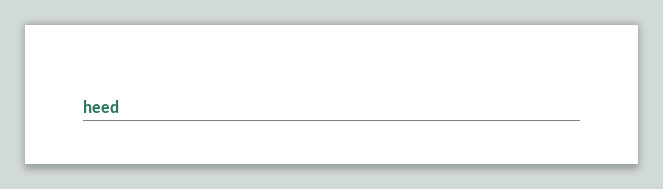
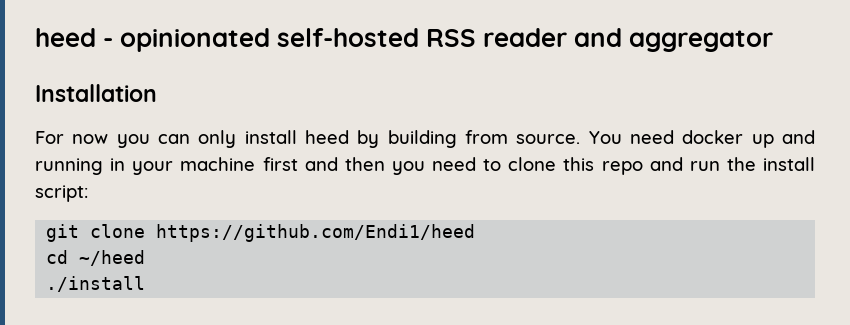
[83,100,119,113] heed -> [35,28,774,52] [35,84,157,102] [35,130,816,148] [35,157,815,175] [35,185,88,202] [46,224,476,242] [46,250,146,266] [46,276,146,292] heed - opinionated self-hosted RSS reader and aggregator // Installation // For now you can only install heed by building from source. You need docker up and running in your machine first and then you need to clone this repo and run the install script: // git clone https://github.com/Endi1/heed // cd ~/heed // ./install

